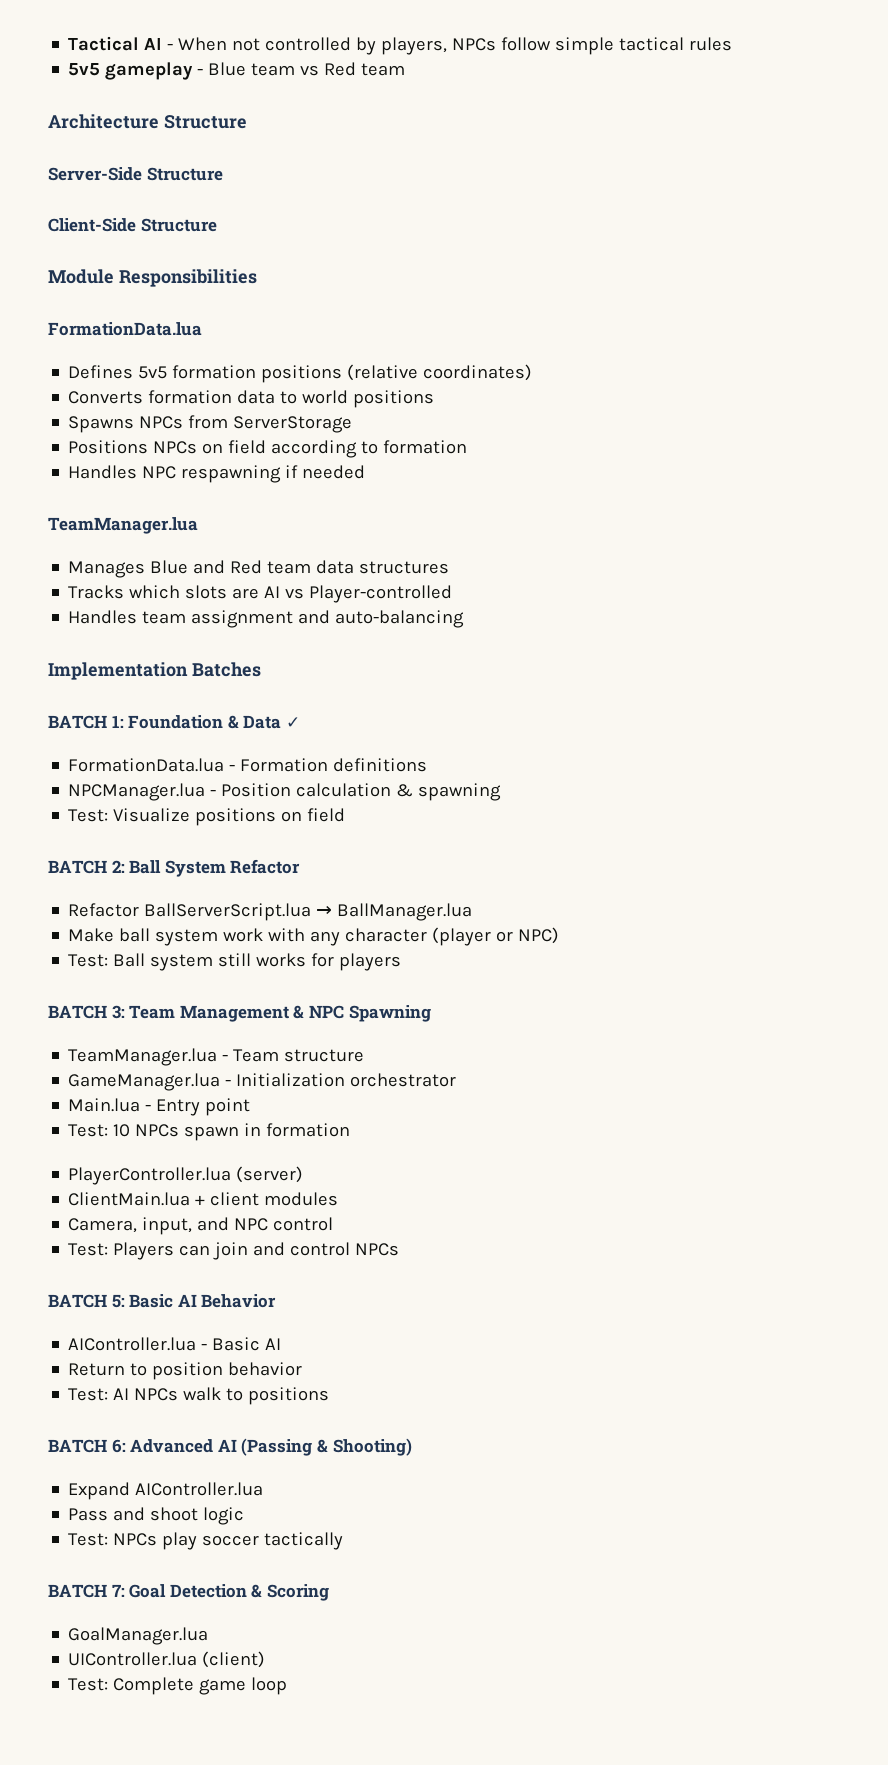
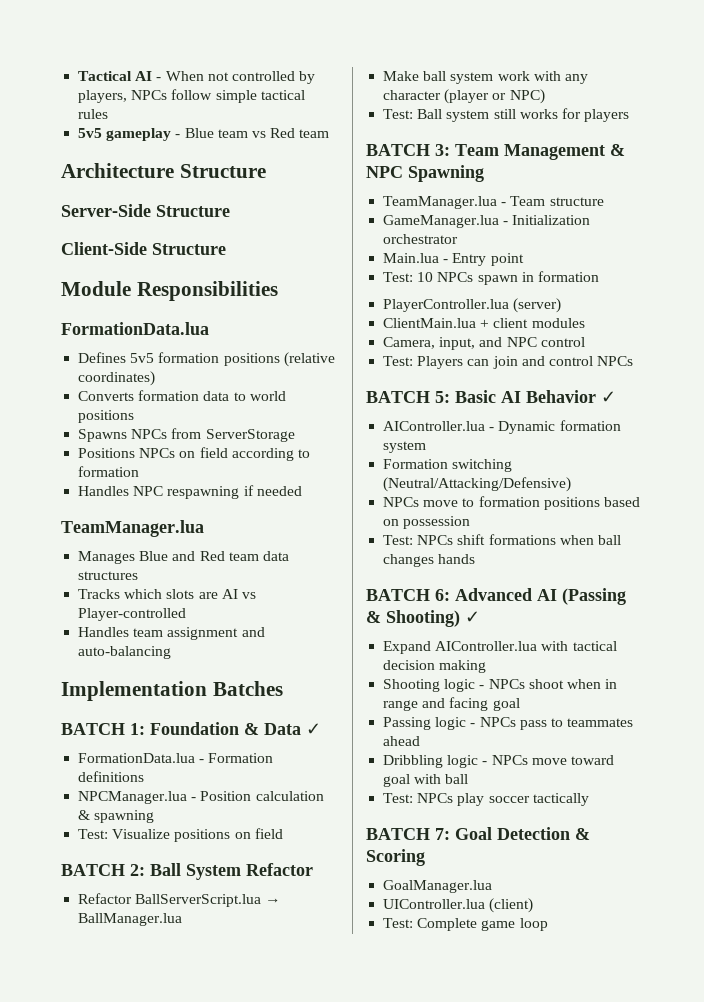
(277, 1301) none -> [601,391,616,403] ✓
[212,1337,282,1351] [68,1362,303,1380] [68,1387,330,1405] Basic AI // Return to position behavior // Test: AI NPCs walk to positions -> [498,420,621,434] [383,441,427,453] [383,459,513,472] [383,477,572,492] [383,496,640,510] [383,516,471,529] [383,534,621,545] [383,554,476,567] Dynamic formation system // Formation switching (Neutral/Attacking/Defensive) // NPCs move to formation positions based on possession // Test: NPCs shift formations when ball changes hands
(412, 1447) none -> [465,611,480,623] ✓
[68,1507,245,1525] // Pass and shoot logic -> [541,641,617,651] [383,660,487,673] [383,679,618,692] [383,697,520,711] [383,717,634,730] [383,736,421,746] [383,755,614,768] [383,774,469,787] with tactical decision making // Shooting logic - NPCs shoot when in range and facing goal // Passing logic - NPCs pass to teammates ahead // Dribbling logic - NPCs move toward goal with ball

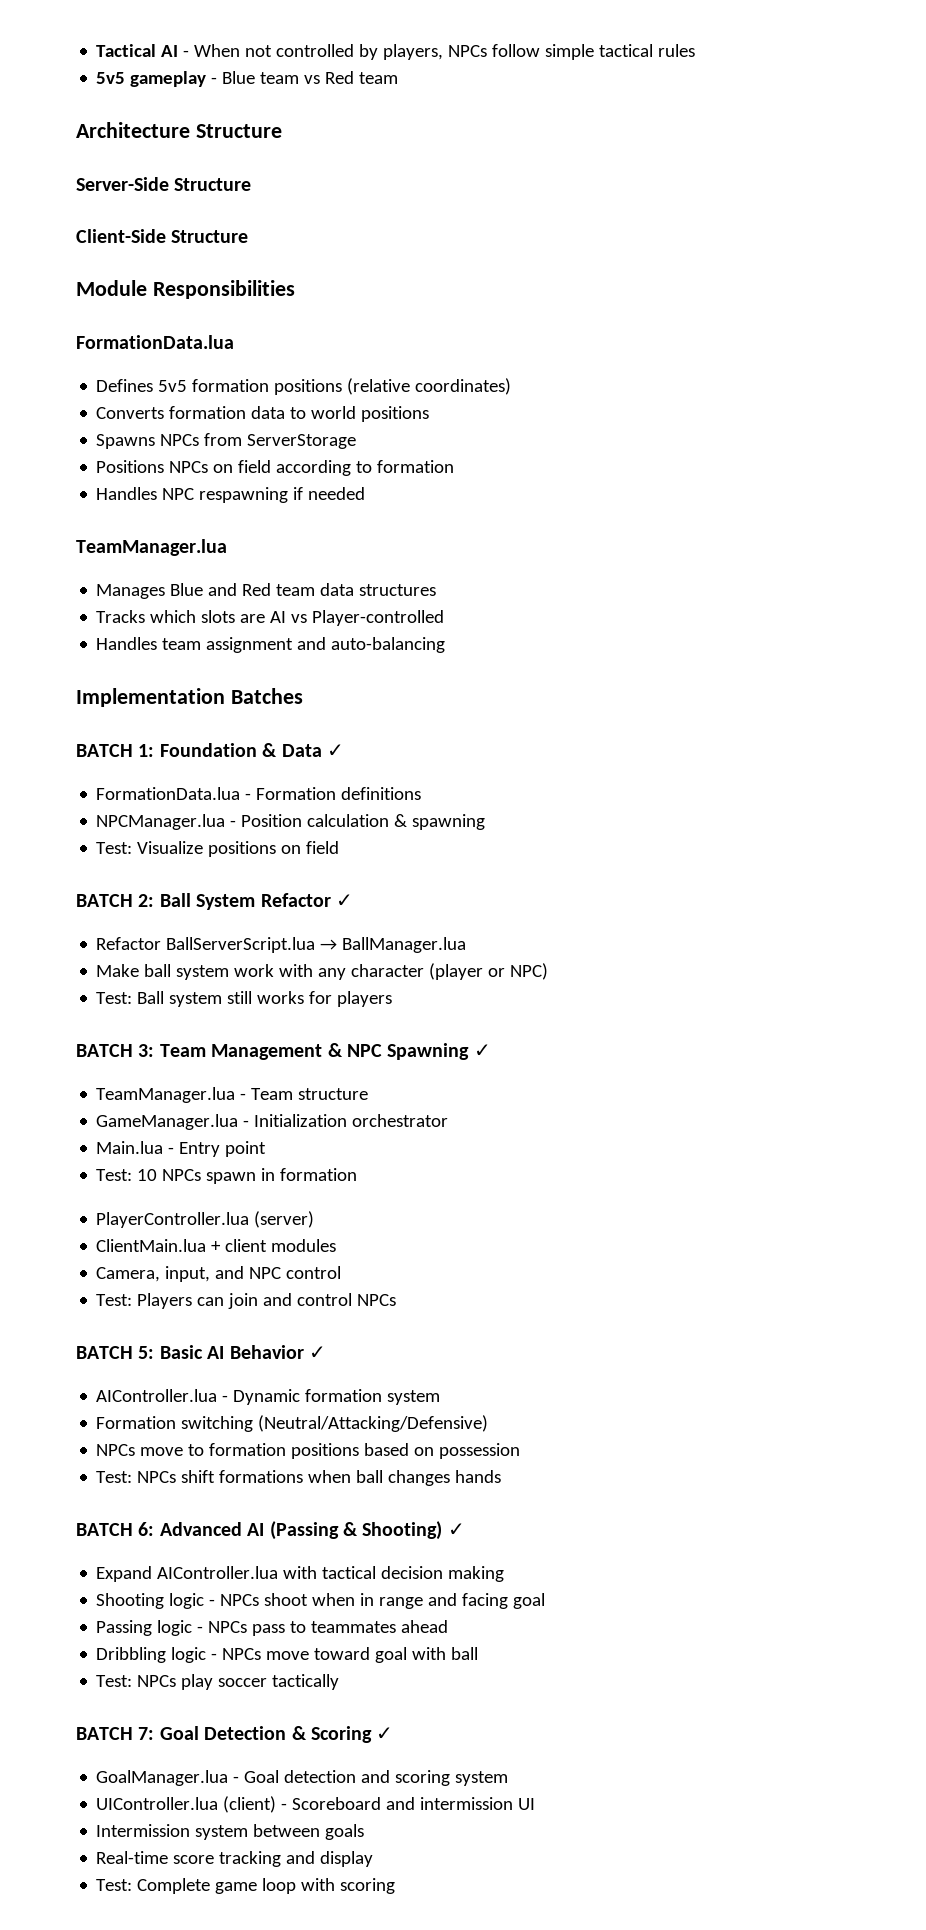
(313, 869) none -> [336,894,353,907] ✓
(484, 173) none -> [473,1044,491,1057] ✓
(425, 857) none -> [376,1727,394,1740] ✓
[383,898,534,913] // UIController.lua (client) -> [233,1770,509,1786] [96,1796,536,1813] [96,1824,365,1840] [96,1851,374,1867] - Goal detection and scoring system // UIController.lua (client) - Scoreboard and intermission UI // Intermission system between goals // Real-time score tracking and display
(548, 924) none -> [301,1878,396,1894] with scoring

